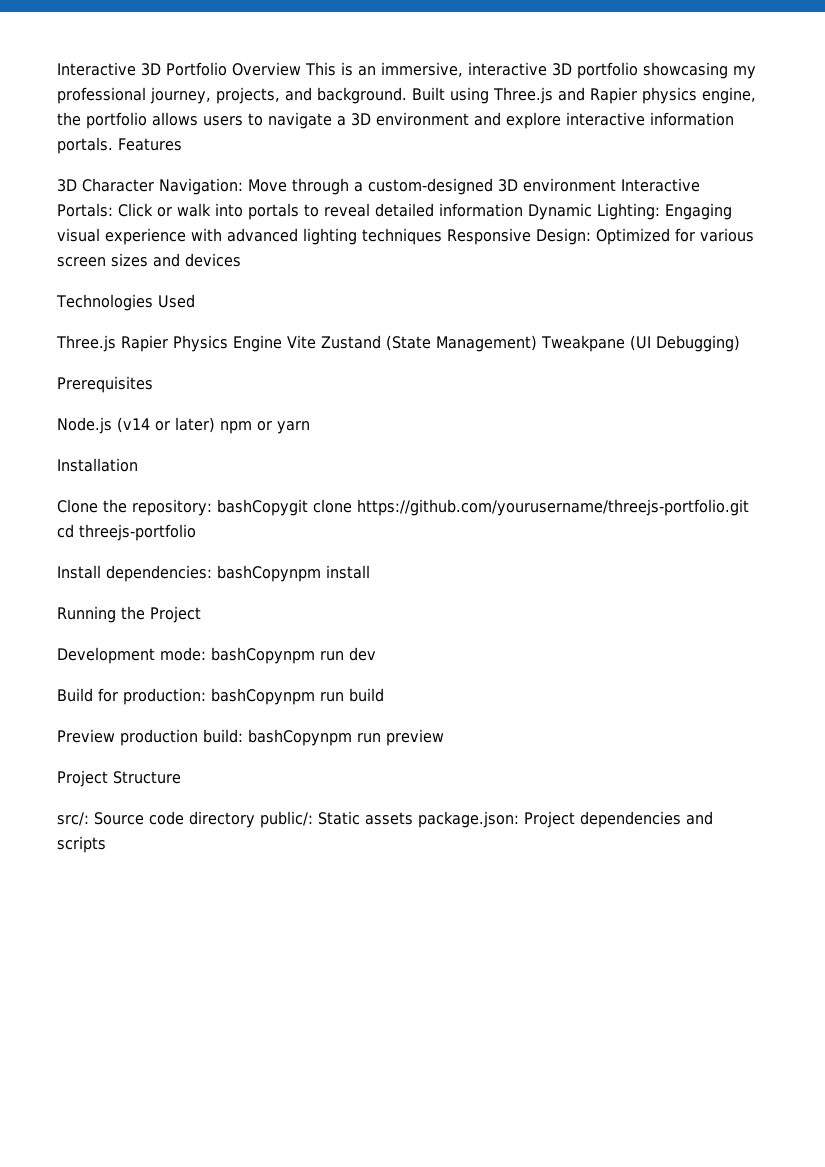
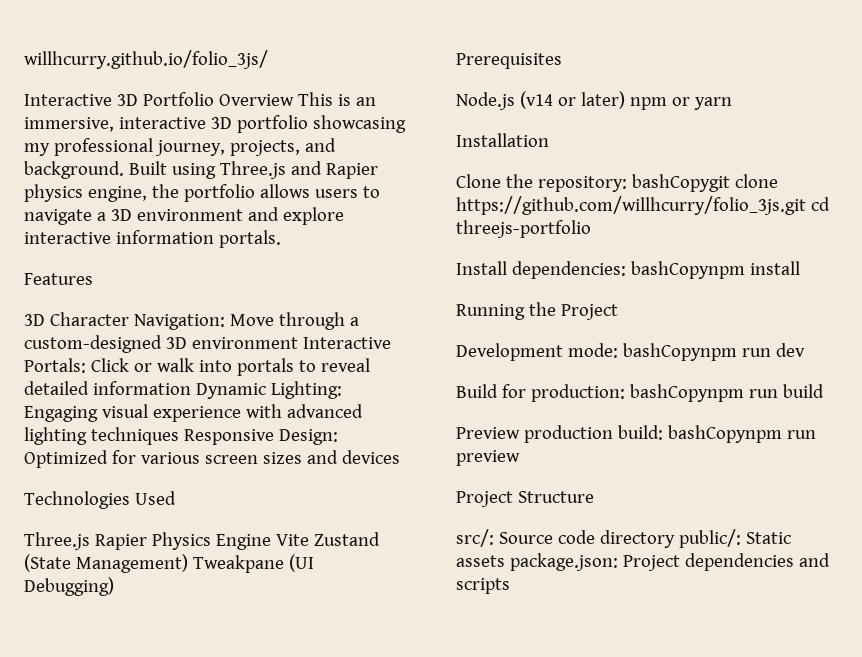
(57, 69) none -> [24,50,268,69] willhcurry.github.io/folio_3js/ //
(113, 145) none -> (281, 239) //
[356,499,749,516] https://github.com/yourusername/threejs-portfolio.git -> [456,196,806,215] https://github.com/willhcurry/folio_3js.git

